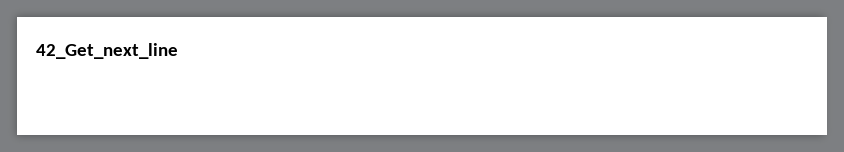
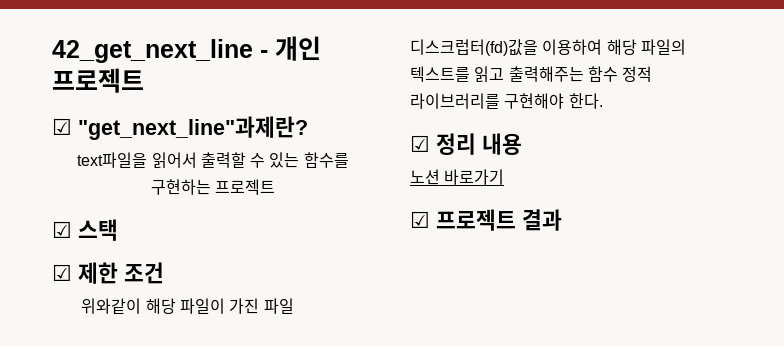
[36,43,178,59] 42_Get_next_line -> [52,36,321,63] [52,68,144,93] [52,116,308,140] [77,152,349,169] [150,179,276,195] [52,219,118,241] [52,262,164,284] [81,298,294,314] [410,39,686,56] [410,66,653,83] [410,93,603,109] [410,133,522,155] [410,169,505,185] [410,209,562,231] 42_get_next_line - 개인 프로젝트 // ☑ "get_next_line"과제란? // text파일을 읽어서 출력할 수 있는 함수를 구현하는 프로젝트 // ☑ 스택 // ☑ 제한 조건 // 위와같이 해당 파일이 가진 파일 디스크럽터(fd)값을 이용하여 해당 파일의 텍스트를 읽고 출력해주는 함수 정적 라이브러리를 구현해야 한다. // ☑ 정리 내용 // 노션 바로가기 // ☑ 프로젝트 결과

